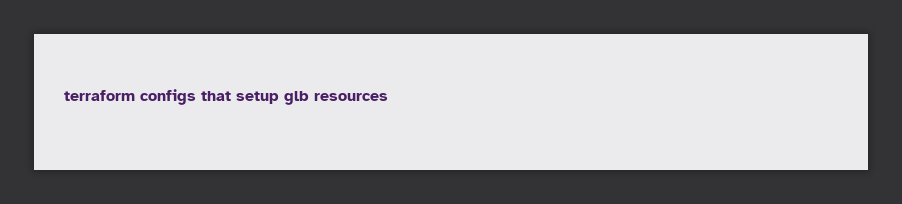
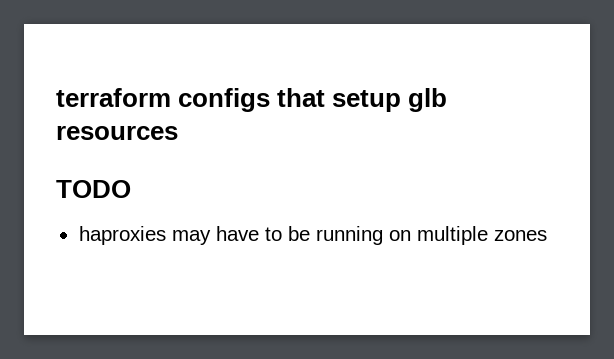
(388, 97) none -> [56,180,131,198] [78,226,547,245] // TODO // haproxies may have to be running on multiple zones

